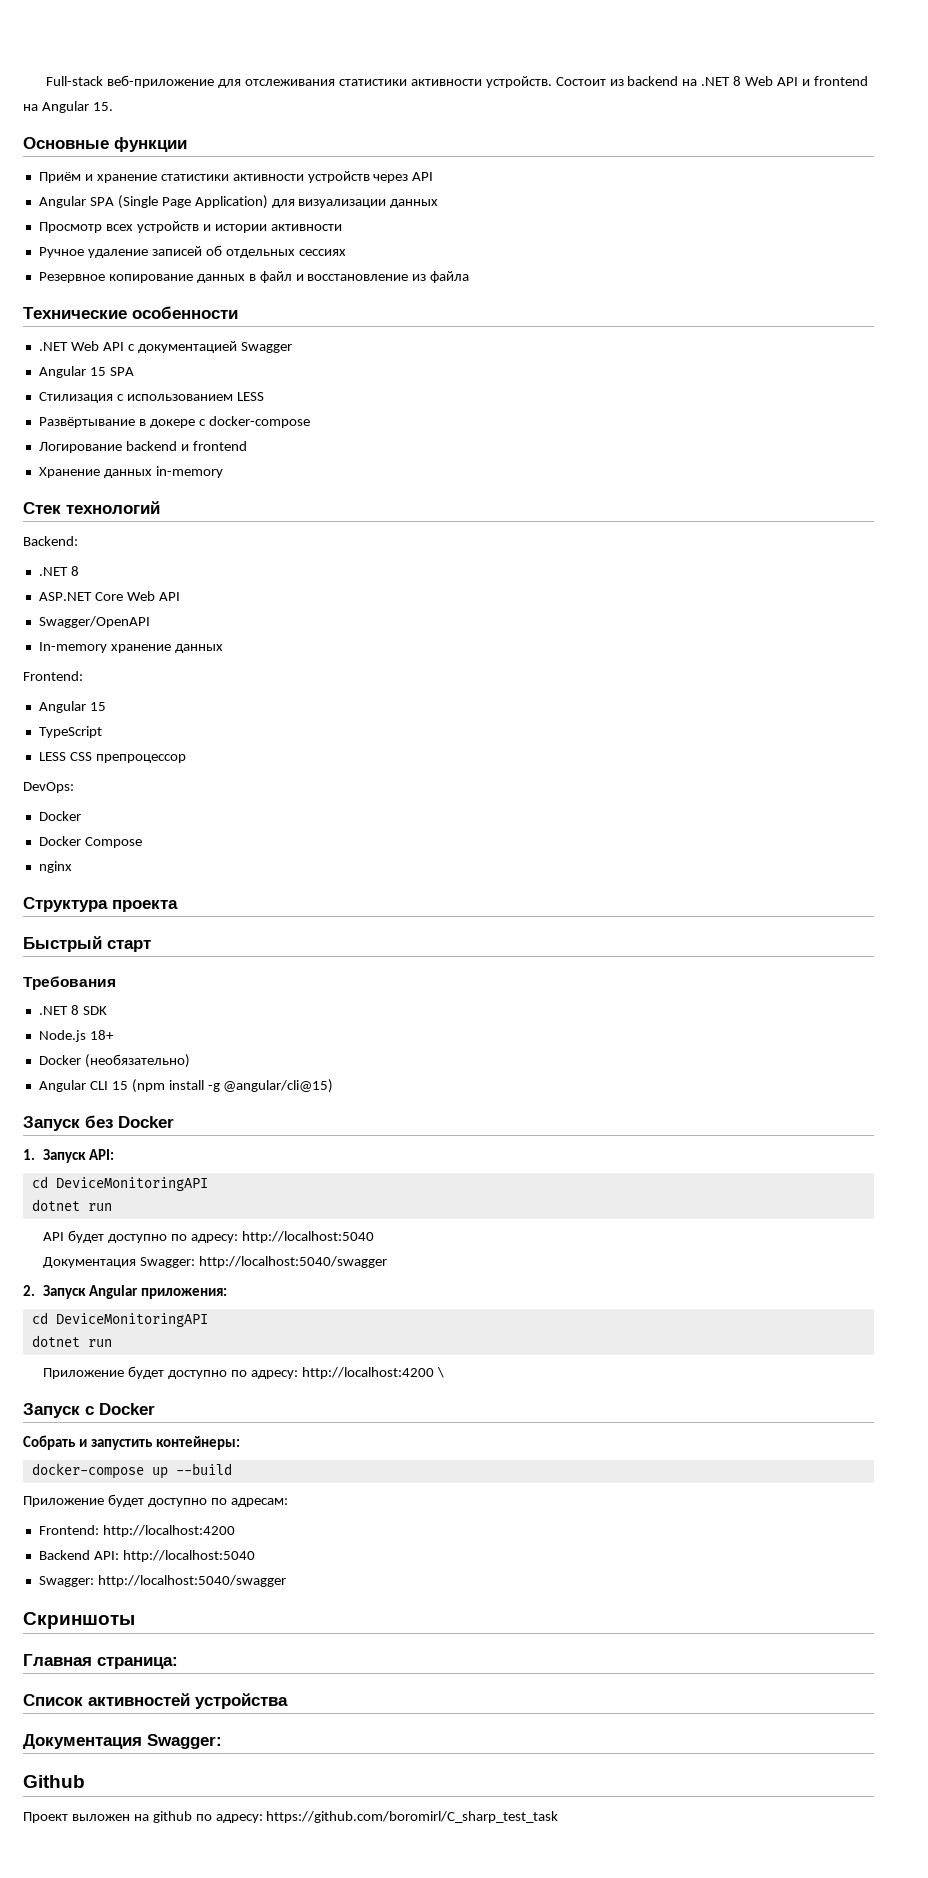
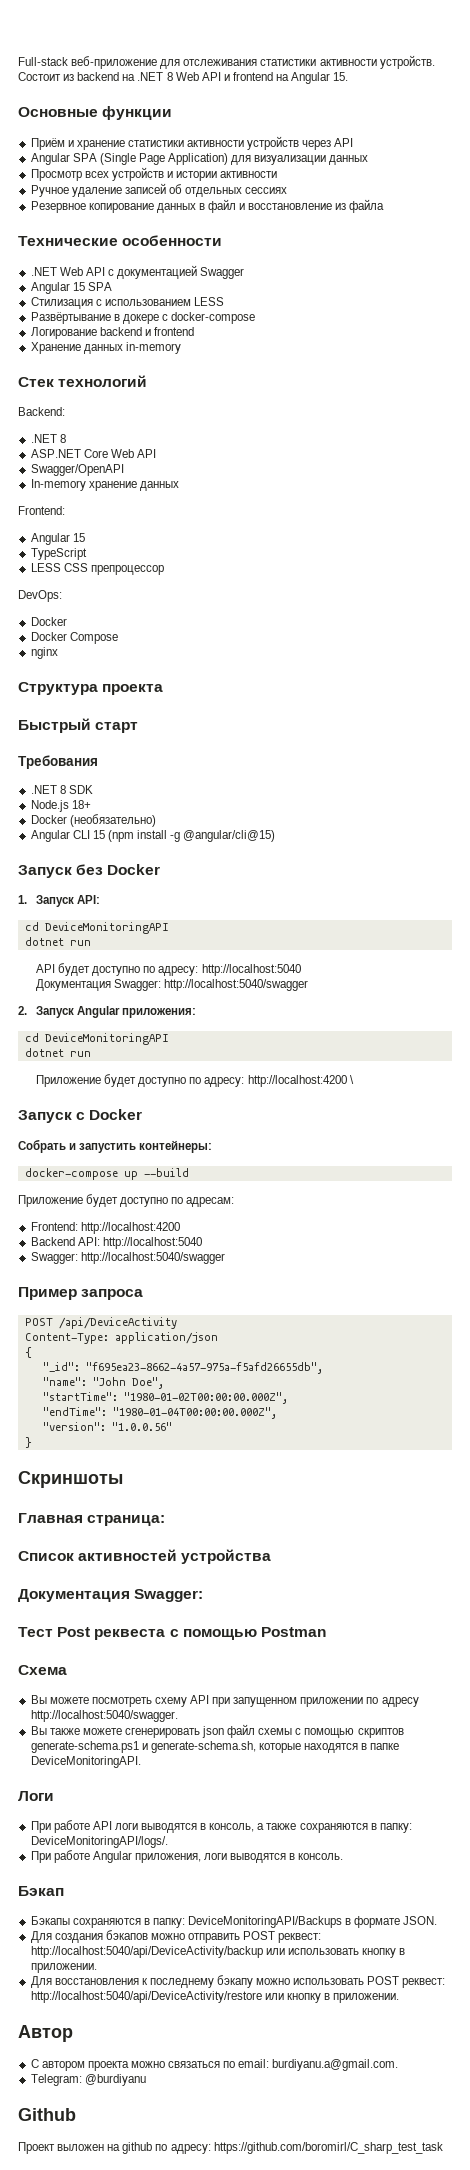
(286, 1581) none -> [18,1287,144,1300] [24,1317,177,1329] [24,1332,218,1344] [24,1347,32,1358] [42,1362,323,1374] [42,1377,164,1389] [42,1392,288,1404] [42,1407,277,1419] [42,1422,172,1431] [24,1437,32,1448] // Пример запроса // POST /api/DeviceActivity // Content-Type: application/json // { // "_id": "f695ea23-8662-4a57-975a-f5afd26655db", // "name": "John Doe", // "startTime": "1980-01-02T00:00:00.000Z", // "endTime": "1980-01-04T00:00:00.000Z", // "version": "1.0.0.56" // }
(222, 1741) none -> [18,1627,326,1640] [18,1665,67,1675] [30,1695,419,1707] [30,1710,178,1722] [30,1724,404,1738] [30,1741,400,1753] [30,1756,141,1768] [18,1791,54,1801] [30,1820,412,1833] [30,1836,168,1848] [30,1850,344,1863] [18,1886,64,1896] [30,1916,438,1928] [30,1930,322,1943] [30,1946,406,1958] [30,1963,97,1973] [30,1975,446,1988] [30,1991,400,2003] [18,2025,73,2042] [30,2059,399,2071] [30,2074,146,2086] // Тест Post реквеста с помощью Postman // Схема // Вы можете посмотреть схему API при запущенном приложении по адресу http://localhost:5040/swagger. // Вы также можете сгенерировать json файл схемы с помощью скриптов generate-schema.ps1 и generate-schema.sh, которые находятся в папке DeviceMonitoringAPI. // Логи // При работе API логи выводятся в консоль, а также сохраняются в папку: DeviceMonitoringAPI/logs/. // При работе Angular приложения, логи выводятся в консоль. // Бэкап // Бэкапы сохраняются в папку: DeviceMonitoringAPI/Backups в формате JSON. // Для создания бэкапов можно отправить POST реквест: http://localhost:5040/api/DeviceActivity/backup или использовать кнопку в приложении. // Для восстановления к последнему бэкапу можно использовать POST реквест: http://localhost:5040/api/DeviceActivity/restore или кнопку в приложении. // Автор // С автором проекта можно связаться по email: burdiyanu.a@gmail.com. // Telegram: @burdiyanu

